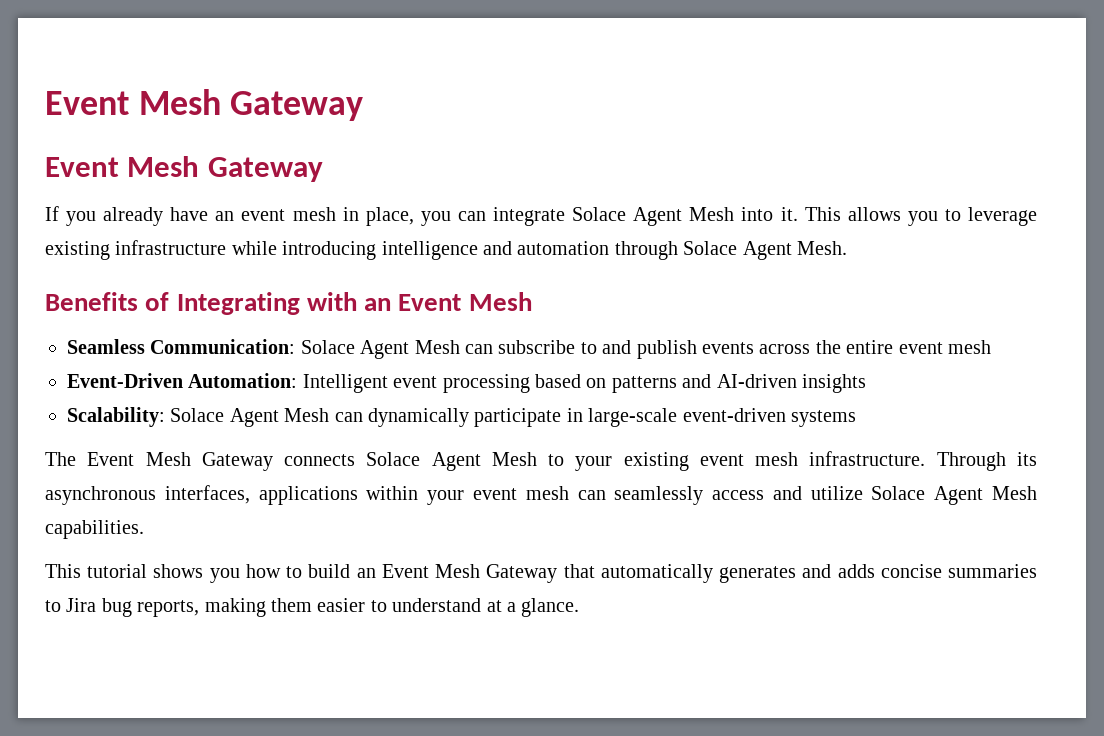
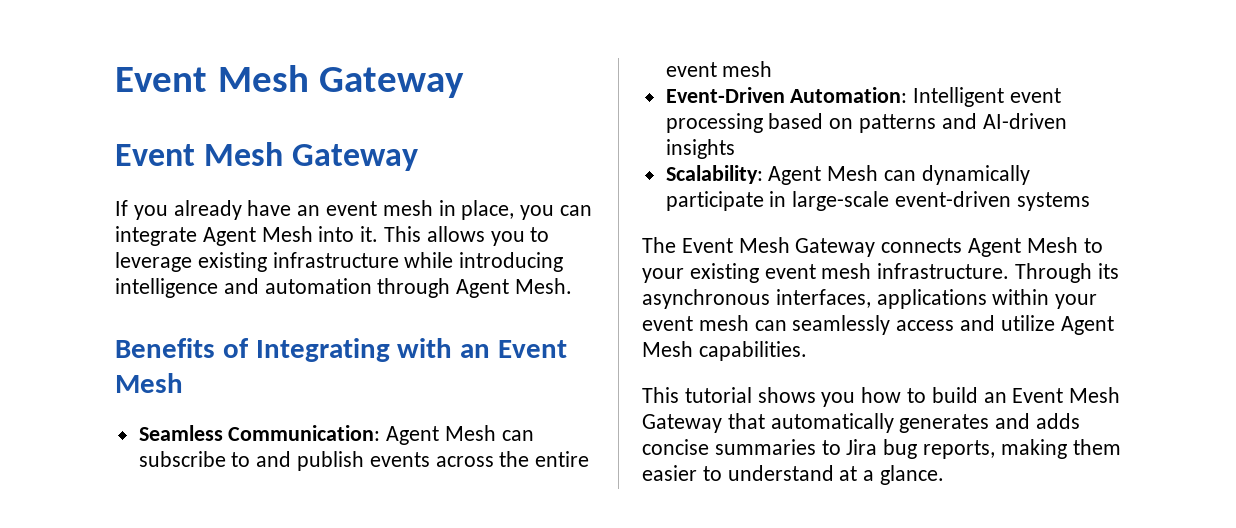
[572,207,627,221] Solace -> (197, 236) none
[683,241,738,255] Solace -> (451, 288) none
[300,340,355,354] Solace -> (381, 433) none
[170,408,225,422] Solace -> (763, 174) none
[366,452,421,466] Solace -> (963, 245) none
[871,486,926,500] Solace -> (1055, 323) none

